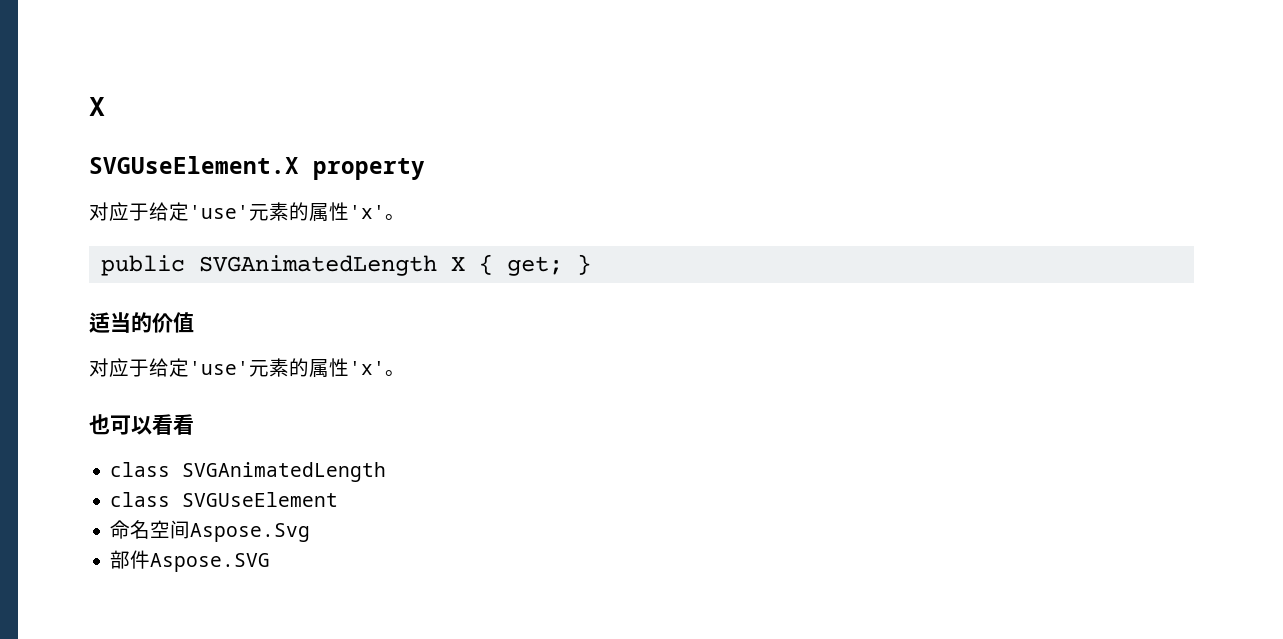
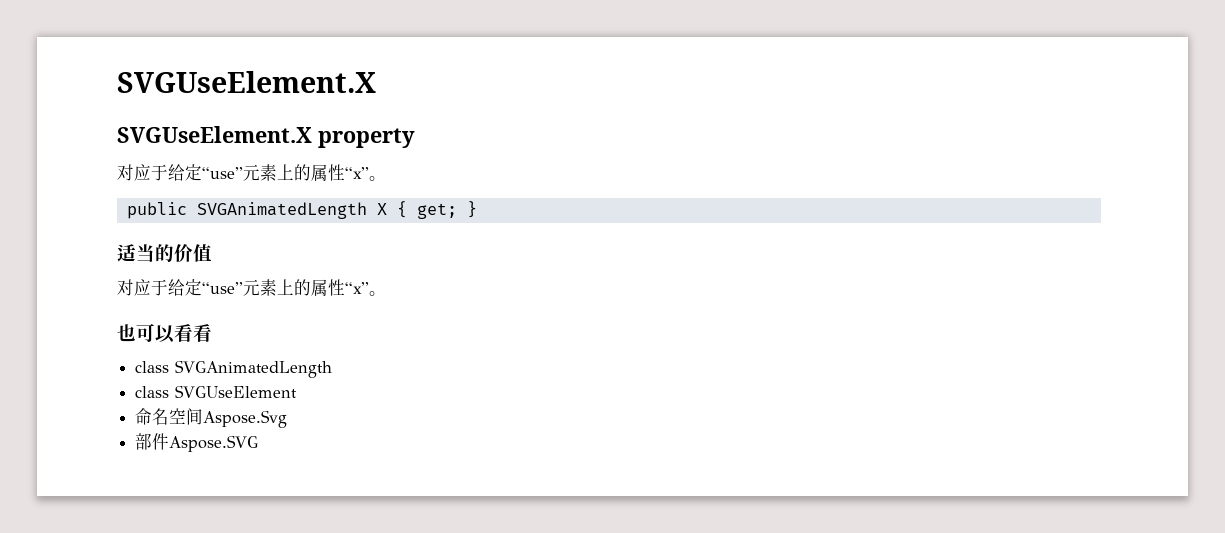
[89,97,105,116] X -> [117,71,376,93] SVGUseElement.X
[189,202,385,222] 'use'元素的属性'x' -> [202,164,369,181] “use”元素上的属性“x”
[189,358,385,378] 'use'元素的属性'x' -> [202,279,369,296] “use”元素上的属性“x”

